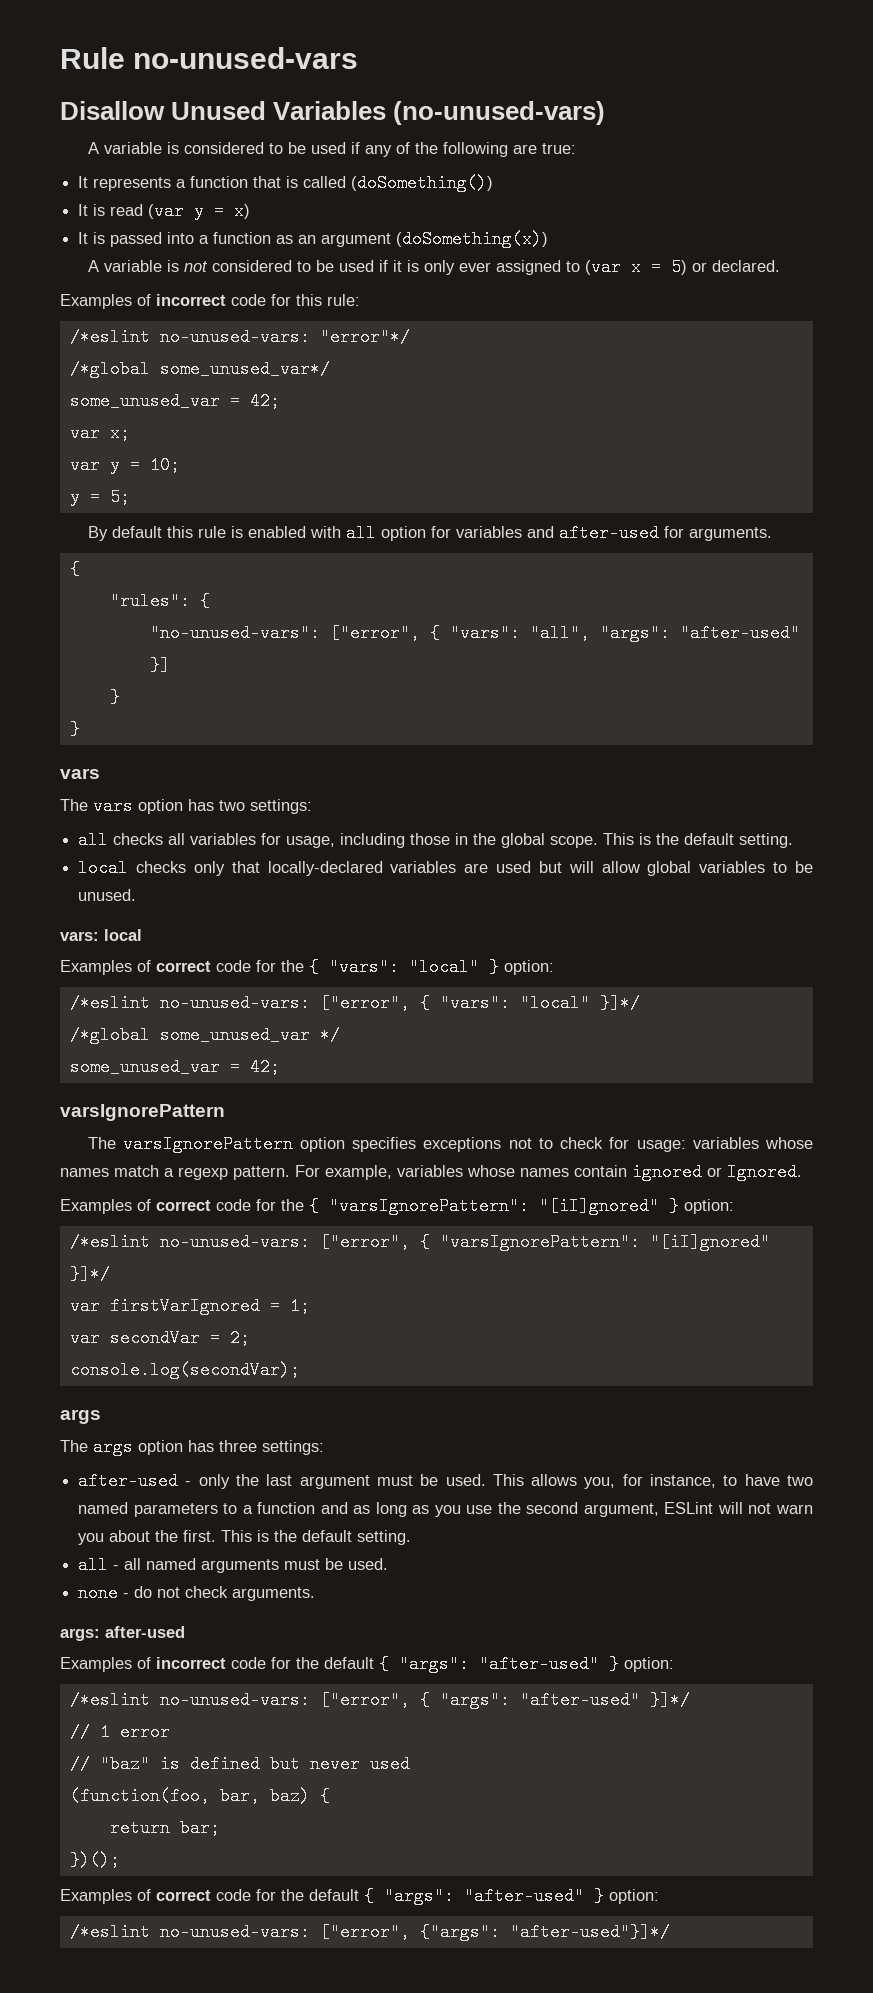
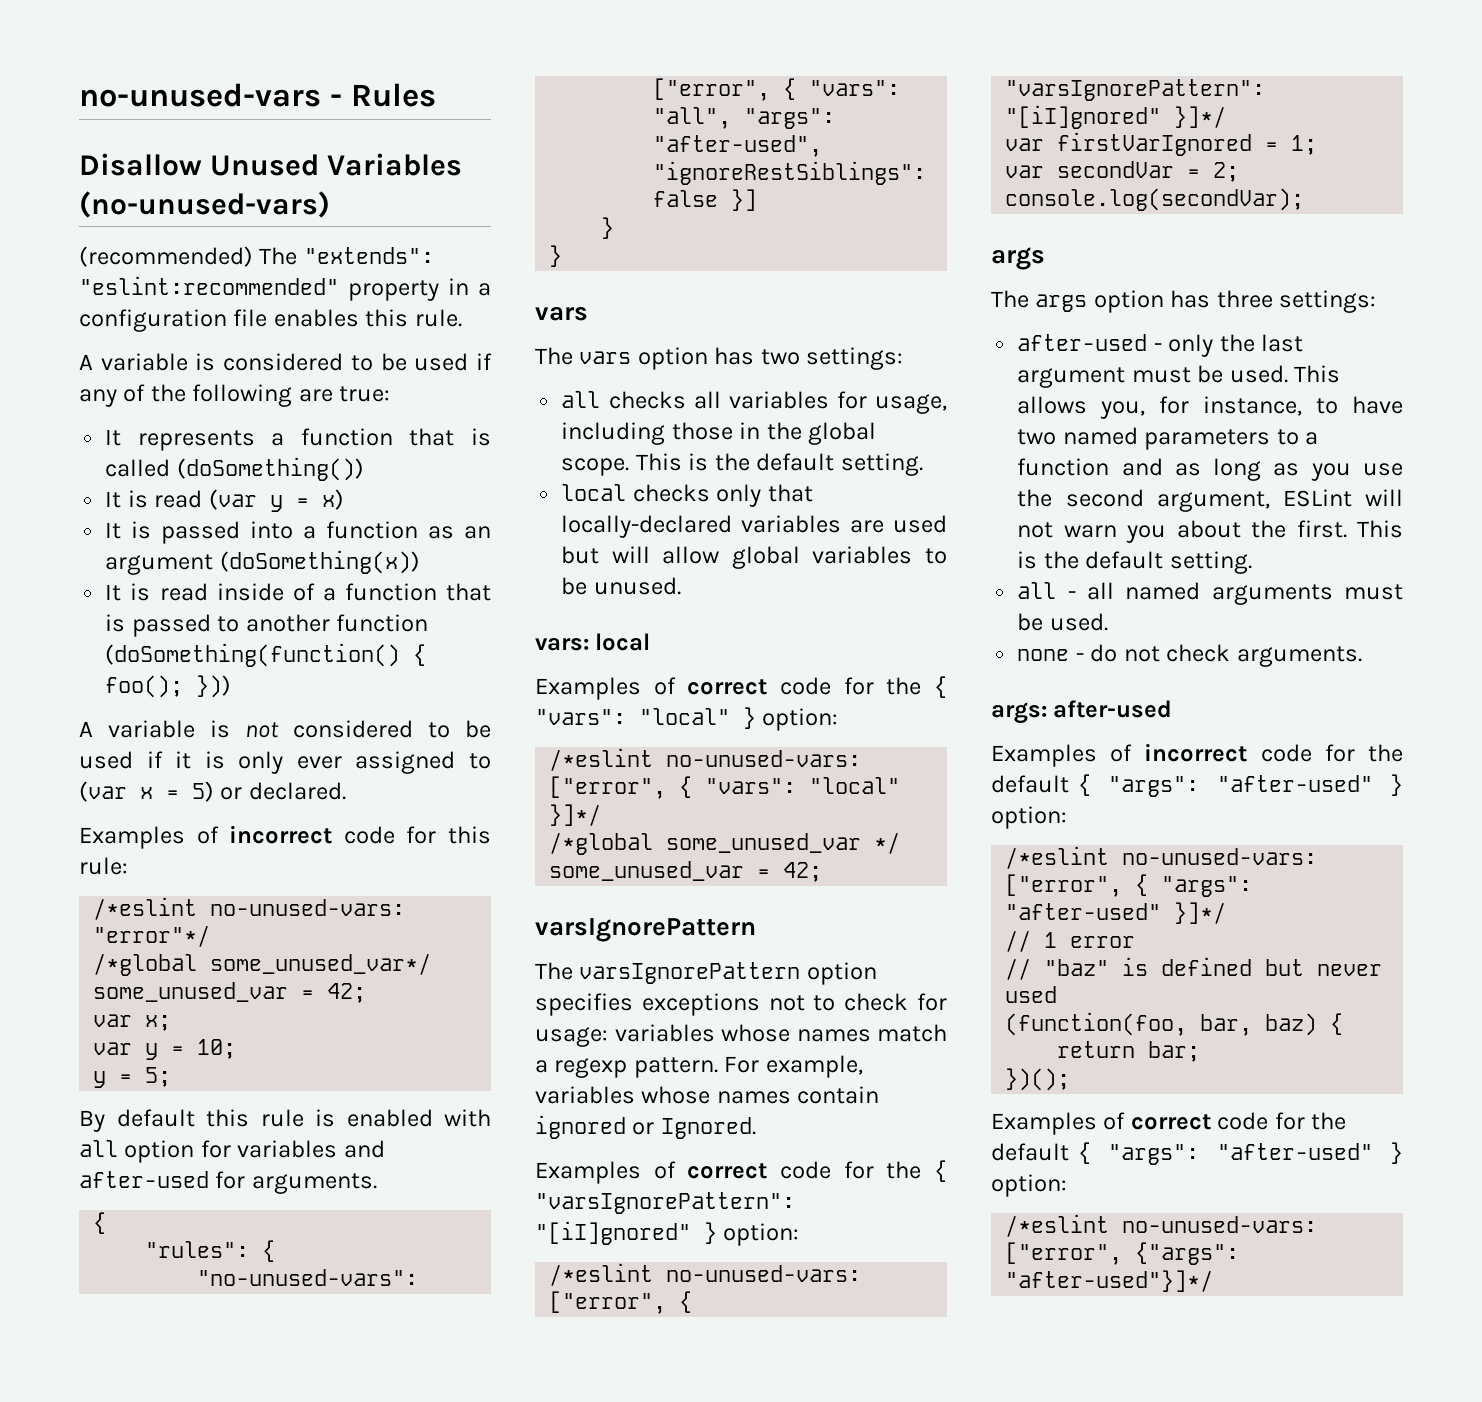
[60,47,125,69] Rule -> (79, 95) none
(359, 58) none -> [329,83,436,107] - Rules
(606, 113) none -> [79,246,434,267] [79,276,491,301] [79,309,462,332] // (recommended) The "extends": "eslint:recommended" property in a configuration file enables this rule.
(549, 239) none -> [105,583,491,601] [105,614,429,637] [105,643,427,667] [105,675,232,698] // It is read inside of a function that is passed to another function (doSomething(function() { foo(); }))
[679,624,800,642] "after-used" -> [653,135,823,157] [653,161,927,185] [653,190,719,207] "after-used", "ignoreRestSiblings": false

